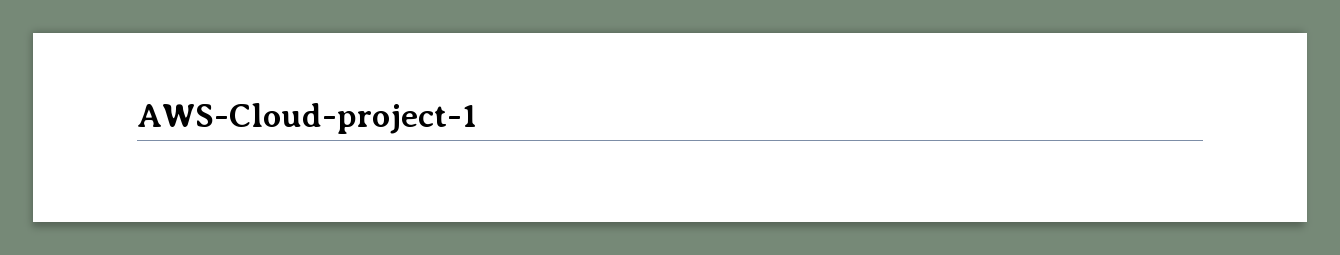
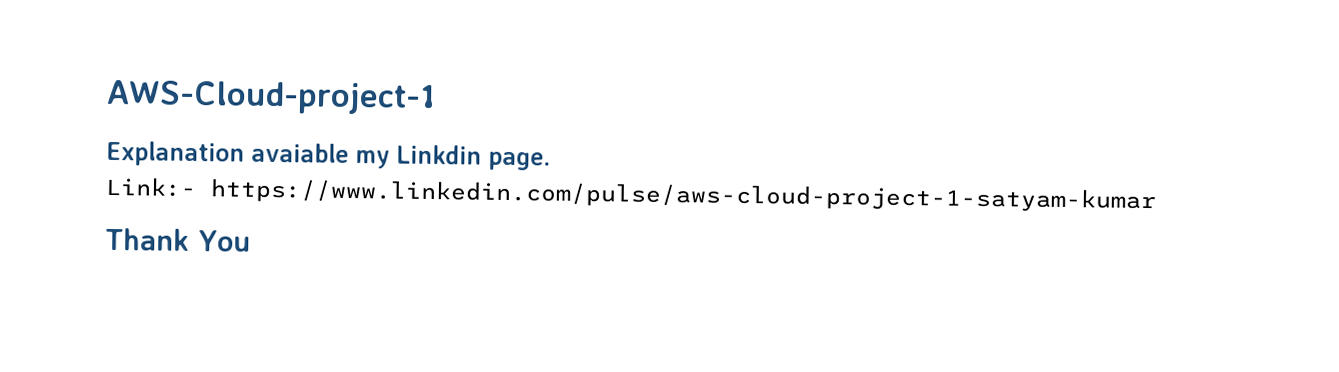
(477, 118) none -> [106,140,551,171] [105,176,1156,214] [105,227,251,252] // Explanation avaiable my Linkdin page. // Link:- https://www.linkedin.com/pulse/aws-cloud-project-1-satyam-kumar // Thank You

